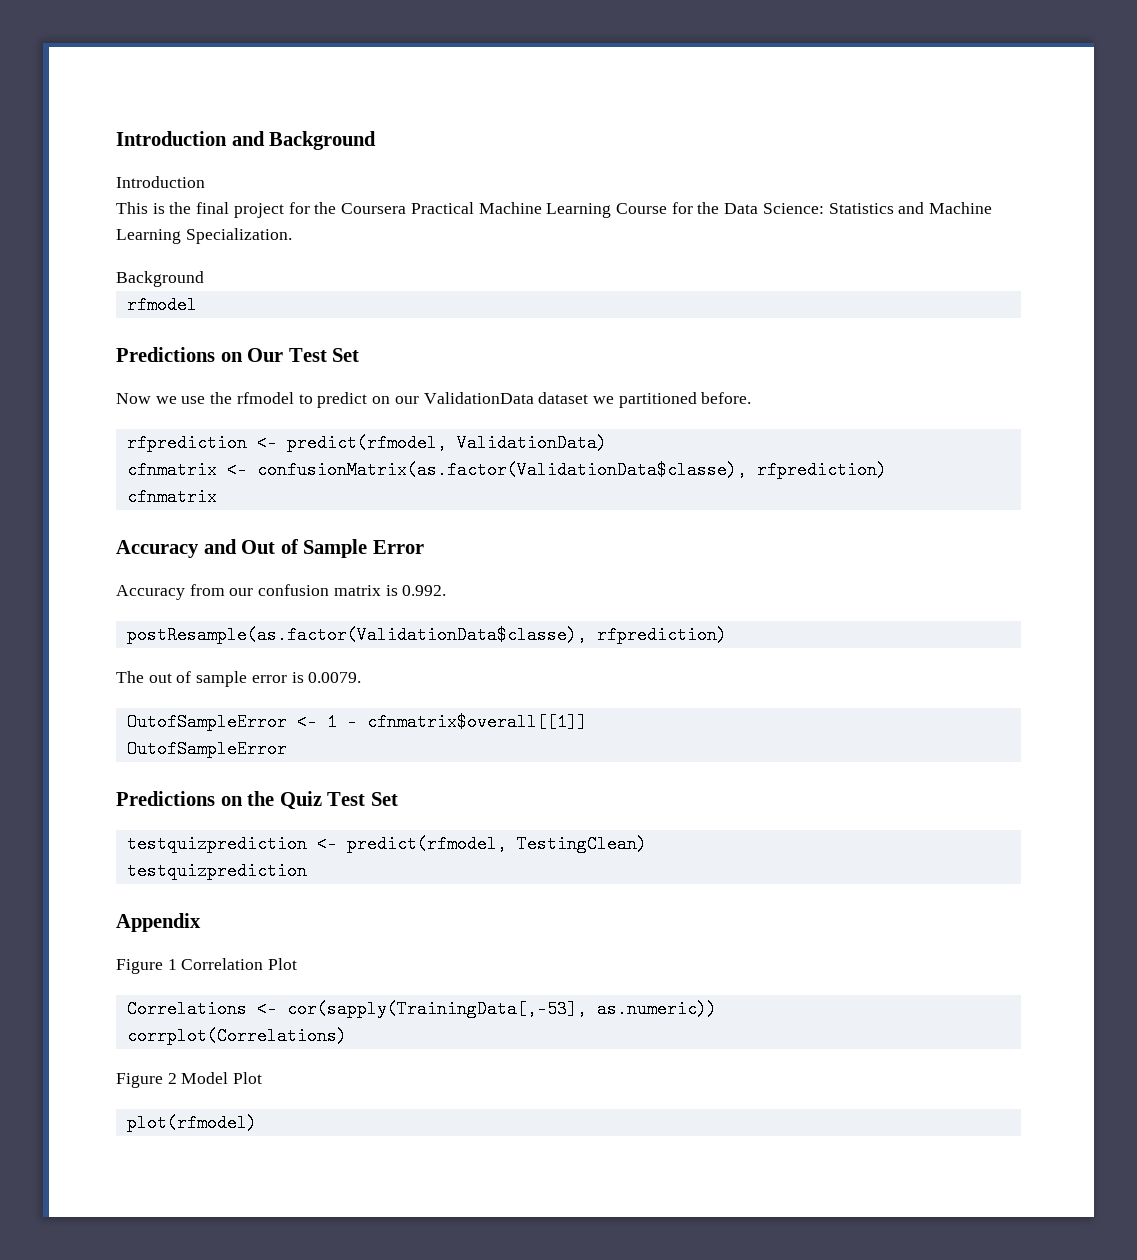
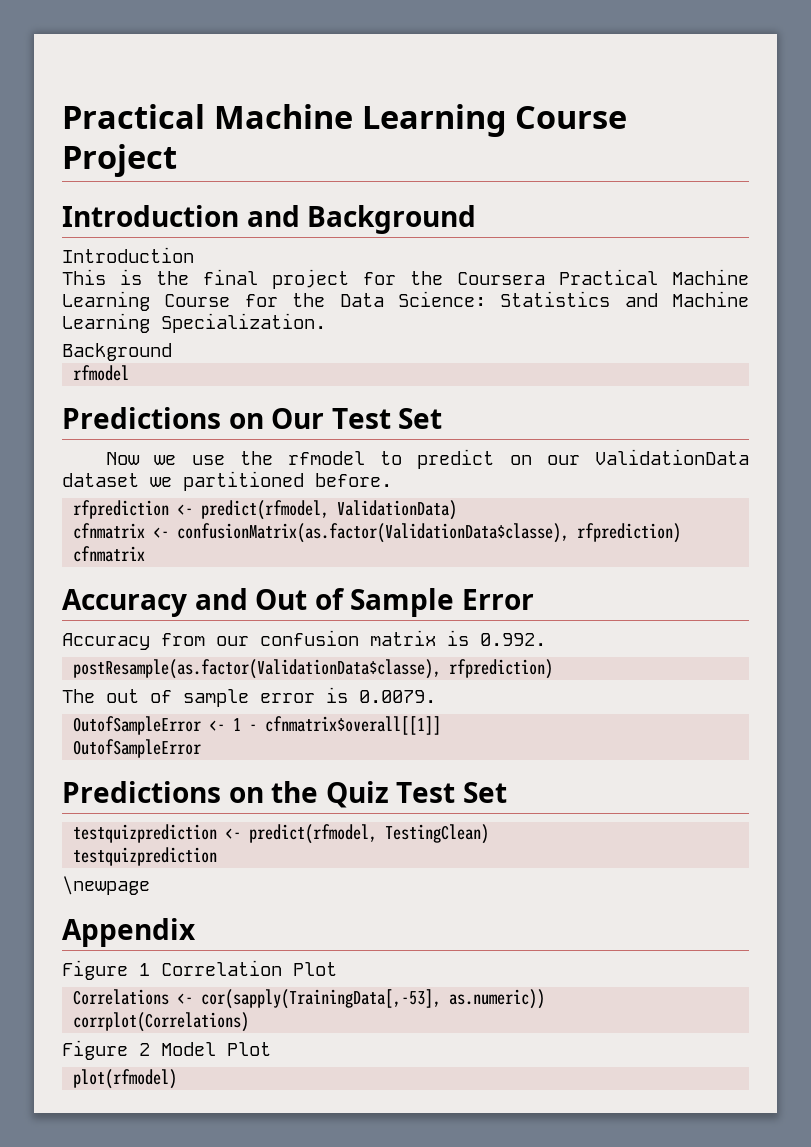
(116, 138) none -> [62,104,628,137] [62,144,177,177] Practical Machine Learning Course Project //
(307, 871) none -> [62,876,150,895] // \newpage

